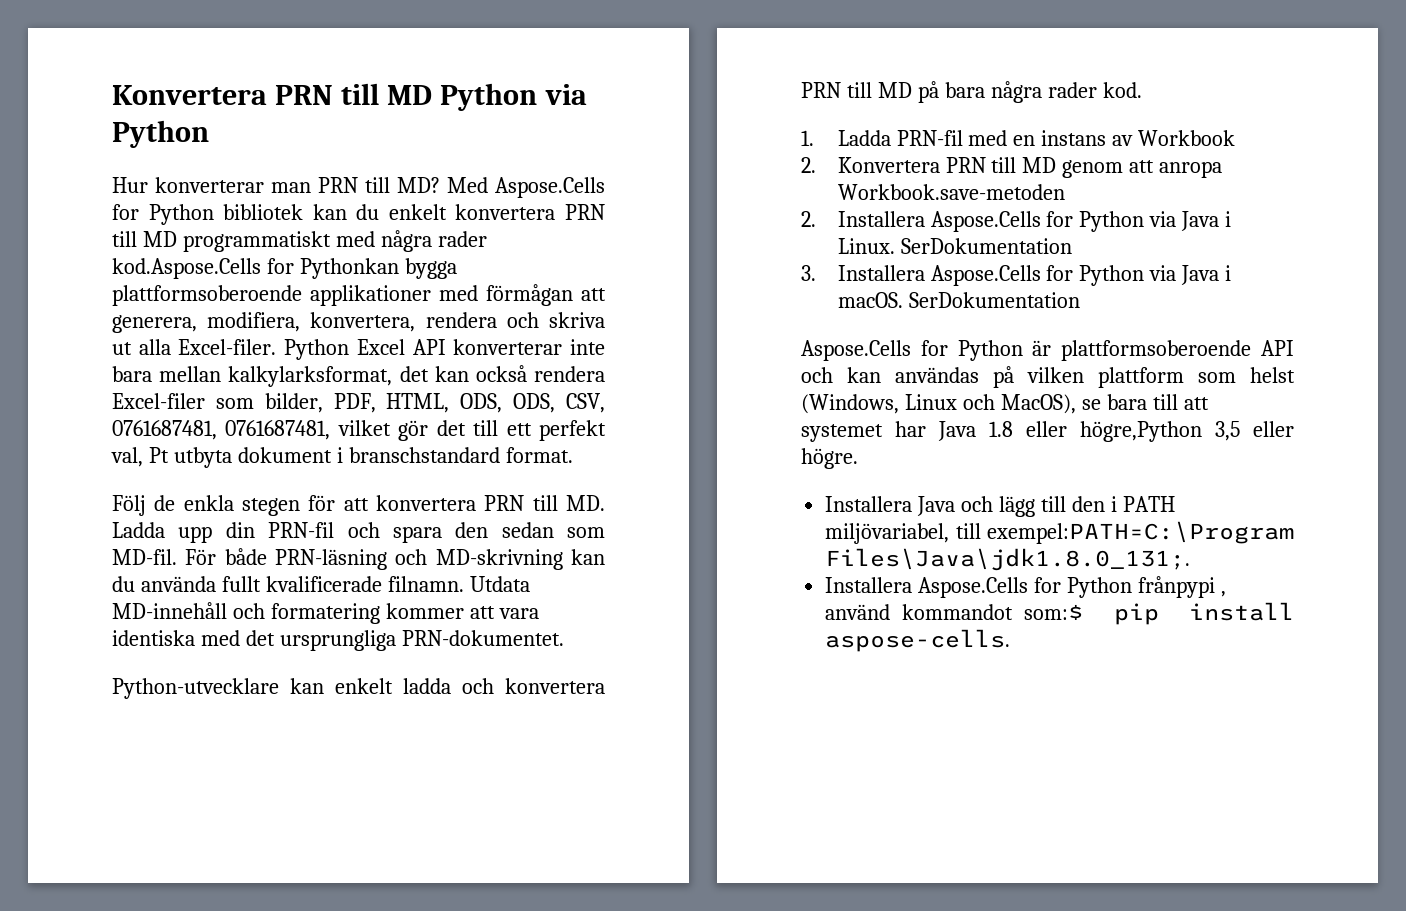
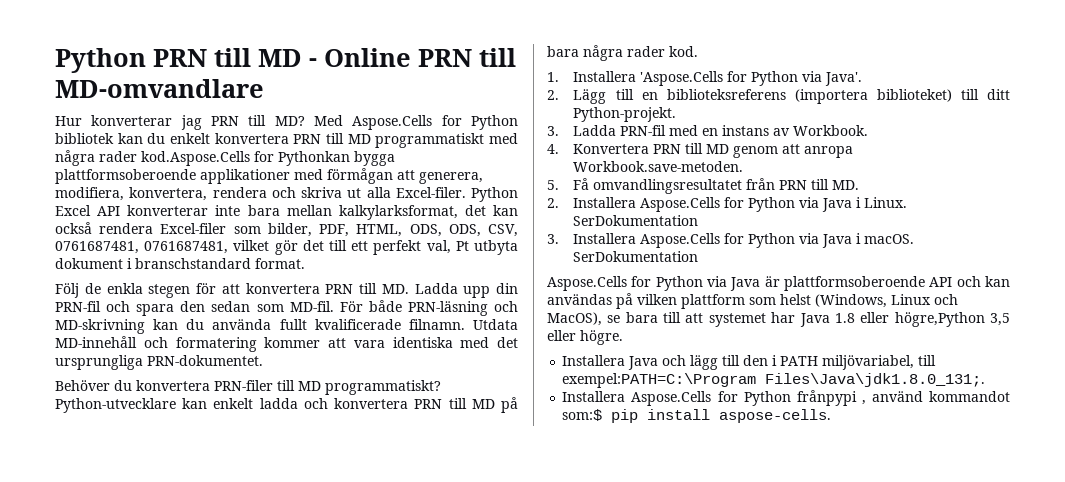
[112,83,587,111] [112,120,209,148] Konvertera PRN till MD Python via Python -> [55,48,516,73] [55,79,264,98] Python PRN till MD - Online PRN till MD-omvandlare
[271,182,311,193] man -> [180,115,202,130] jag
(564, 638) none -> [55,380,441,395] Behöver du konvertera PRN-filer till MD programmatiskt?
(814, 138) none -> [573,71,863,86] [547,89,1010,104] [573,107,677,122] [547,126,559,136] Installera 'Aspose.Cells for Python via Java'. // 2. Lägg till en biblioteksreferens (importera biblioteket) till ditt Python-projekt. // 3.
[1138,130,1236,146] [801,157,816,173] Workbook // 2. -> [793,125,869,136] [547,144,559,154] Workbook. // 4.
[837,184,1065,200] Workbook.save-metoden -> [573,161,744,172] [547,178,860,194] Workbook.save-metoden. // 5. Få omvandlingsresultatet från PRN till MD.
(1023, 350) none -> [707,276,761,291] via Java

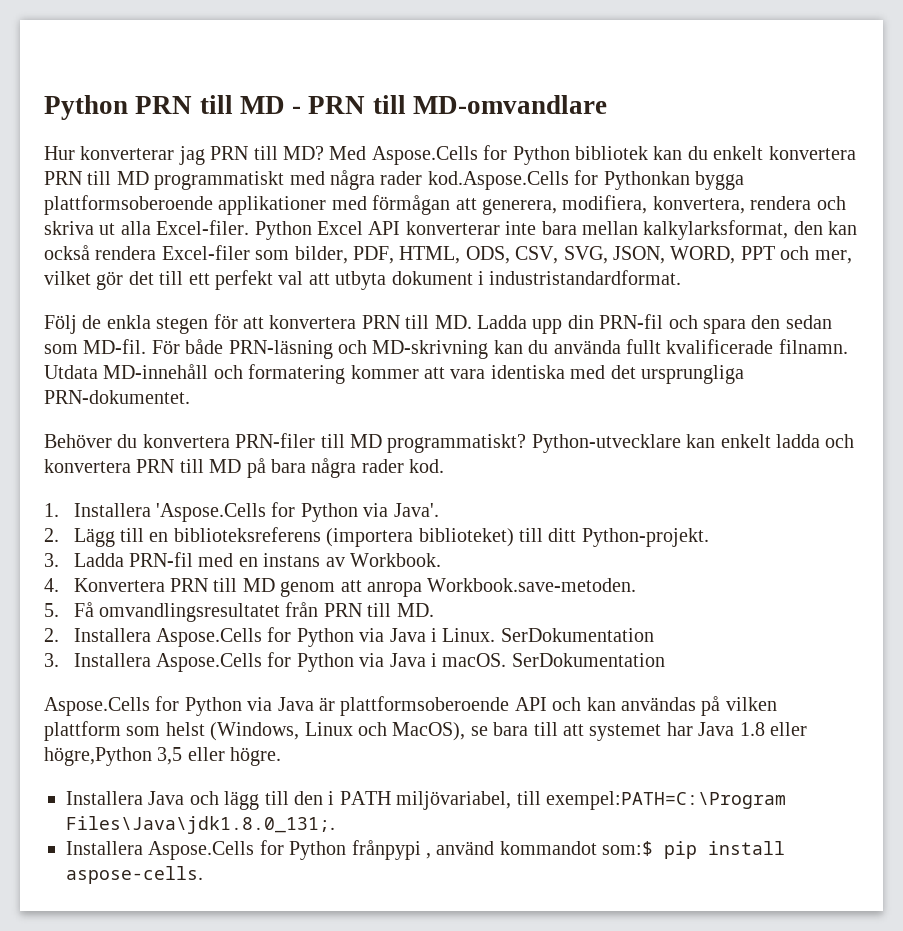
[324,48,411,67] Online -> (302, 110) none
[464,205,486,216] det -> [793,221,823,235] den
[448,224,518,237] [55,241,229,254] ODS, CSV, 0761687481, 0761687481, -> [515,246,852,264] CSV, SVG, JSON, WORD, PPT och mer,
[426,240,469,254] val, Pt -> [278,271,330,285] val att
[135,258,305,269] branschstandard format. -> [489,270,682,285] industristandardformat.

